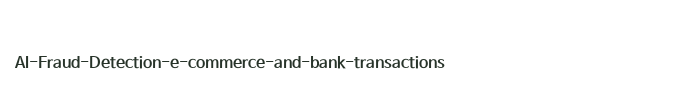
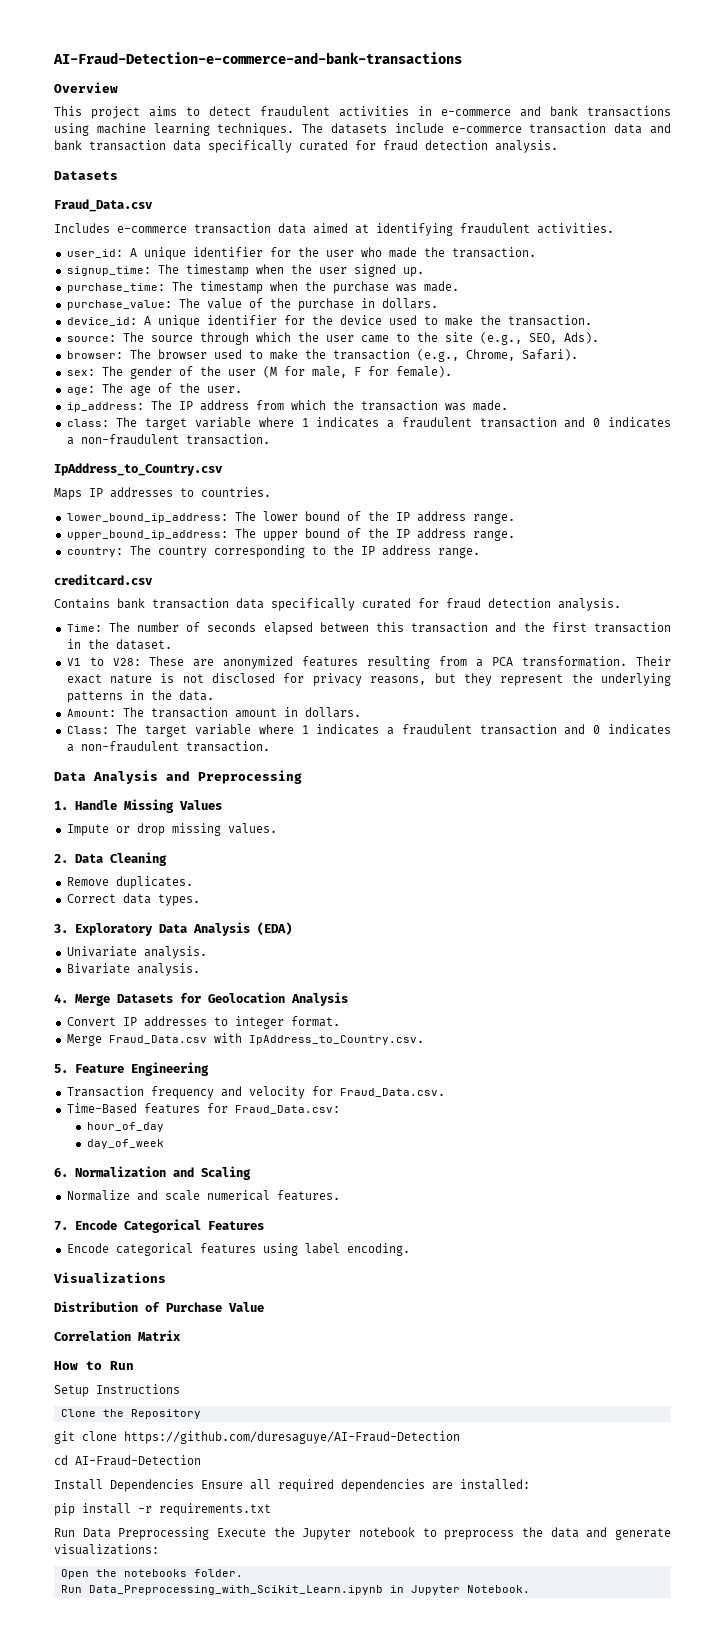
(445, 62) none -> [54,82,118,93] [54,106,671,119] [54,123,671,136] [54,140,558,153] [54,171,118,180] [54,199,153,212] [54,223,614,236] [66,247,536,260] [66,264,424,277] [66,281,459,294] [66,298,438,311] [66,315,592,328] [66,332,599,345] [66,349,578,362] [66,366,452,379] [66,383,242,396] [66,400,508,412] [66,417,672,430] [66,434,270,445] [54,463,223,476] [54,487,271,500] [66,511,515,524] [66,528,515,541] [66,545,480,558] [54,574,153,585] [54,598,621,611] [66,622,671,635] [66,639,172,650] [66,656,671,669] [66,673,671,686] [66,690,214,703] [66,707,361,718] [66,724,672,737] [66,741,270,752] [54,770,302,784] [54,799,222,813] [66,823,277,836] [54,852,167,866] [66,876,193,889] [66,893,200,906] [54,922,292,936] [66,946,207,959] [66,963,200,976] [54,992,348,1006] [66,1016,340,1029] [66,1033,424,1046] [54,1062,209,1076] [66,1086,445,1099] [66,1103,340,1114] [86,1122,164,1132] [86,1139,164,1149] [54,1166,251,1180] [66,1190,340,1201] [54,1219,264,1233] [66,1243,410,1256] [54,1272,166,1283] [54,1301,264,1312] [54,1330,181,1341] [54,1361,134,1370] [54,1384,180,1397] [60,1409,201,1419] [54,1431,460,1444] [54,1455,201,1466] [54,1479,530,1492] [54,1503,271,1516] [54,1527,671,1540] [54,1544,159,1555] [60,1569,243,1579] [60,1585,530,1595] // Overview // This project aims to detect fraudulent activities in e-commerce and bank transactions using machine learning techniques. The datasets include e-commerce transaction data and bank transaction data specifically curated for fraud detection analysis. // Datasets // Fraud_Data.csv // Includes e-commerce transaction data aimed at identifying fraudulent activities. // user_id: A unique identifier for the user who made the transaction. // signup_time: The timestamp when the user signed up. // purchase_time: The timestamp when the purchase was made. // purchase_value: The value of the purchase in dollars. // device_id: A unique identifier for the device used to make the transaction. // source: The source through which the user came to the site (e.g., SEO, Ads). // browser: The browser used to make the transaction (e.g., Chrome, Safari). // sex: The gender of the user (M for male, F for female). // age: The age of the user. // ip_address: The IP address from which the transaction was made. // class: The target variable where 1 indicates a fraudulent transaction and 0 indicates a non-fraudulent transaction. // IpAddress_to_Country.csv // Maps IP addresses to countries. // lower_bound_ip_address: The lower bound of the IP address range. // upper_bound_ip_address: The upper bound of the IP address range. // country: The country corresponding to the IP address range. // creditcard.csv // Contains bank transaction data specifically curated for fraud detection analysis. // Time: The number of seconds elapsed between this transaction and the first transaction in the dataset. // V1 to V28: These are anonymized features resulting from a PCA transformation. Their exact nature is not disclosed for privacy reasons, but they represent the underlying patterns in the data. // Amount: The transaction amount in dollars. // Class: The target variable where 1 indicates a fraudulent transaction and 0 indicates a non-fraudulent transaction. // Data Analysis and Preprocessing // 1. Handle Missing Values // Impute or drop missing values. // 2. Data Cleaning // Remove duplicates. // Correct data types. // 3. Exploratory Data Analysis (EDA) // Univariate analysis. // Bivariate analysis. // 4. Merge Datasets for Geolocation Analysis // Convert IP addresses to integer format. // Merge Fraud_Data.csv with IpAddress_to_Country.csv. // 5. Feature Engineering // Transaction frequency and velocity for Fraud_Data.csv. // Time-Based features for Fraud_Data.csv: // hour_of_day // day_of_week // 6. Normalization and Scaling // Normalize and scale numerical features. // 7. Encode Categorical Features // Encode categorical features using label encoding. // Visualizations // Distribution of Purchase Value // Correlation Matrix // How to Run // Setup Instructions // Clone the Repository // git clone https://github.com/duresaguye/AI-Fraud-Detection // cd AI-Fraud-Detection // Install Dependencies Ensure all required dependencies are installed: // pip install -r requirements.txt // Run Data Preprocessing Execute the Jupyter notebook to preprocess the data and generate visualizations: // Open the notebooks folder. // Run Data_Preprocessing_with_Scikit_Learn.ipynb in Jupyter Notebook.

